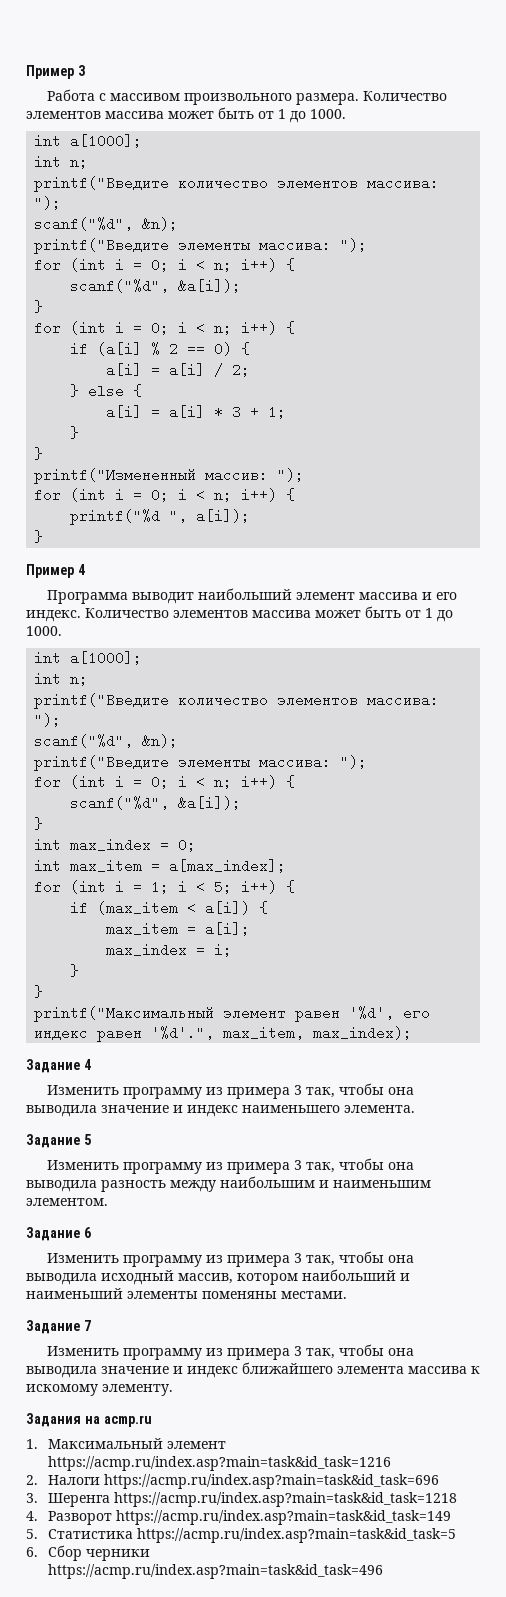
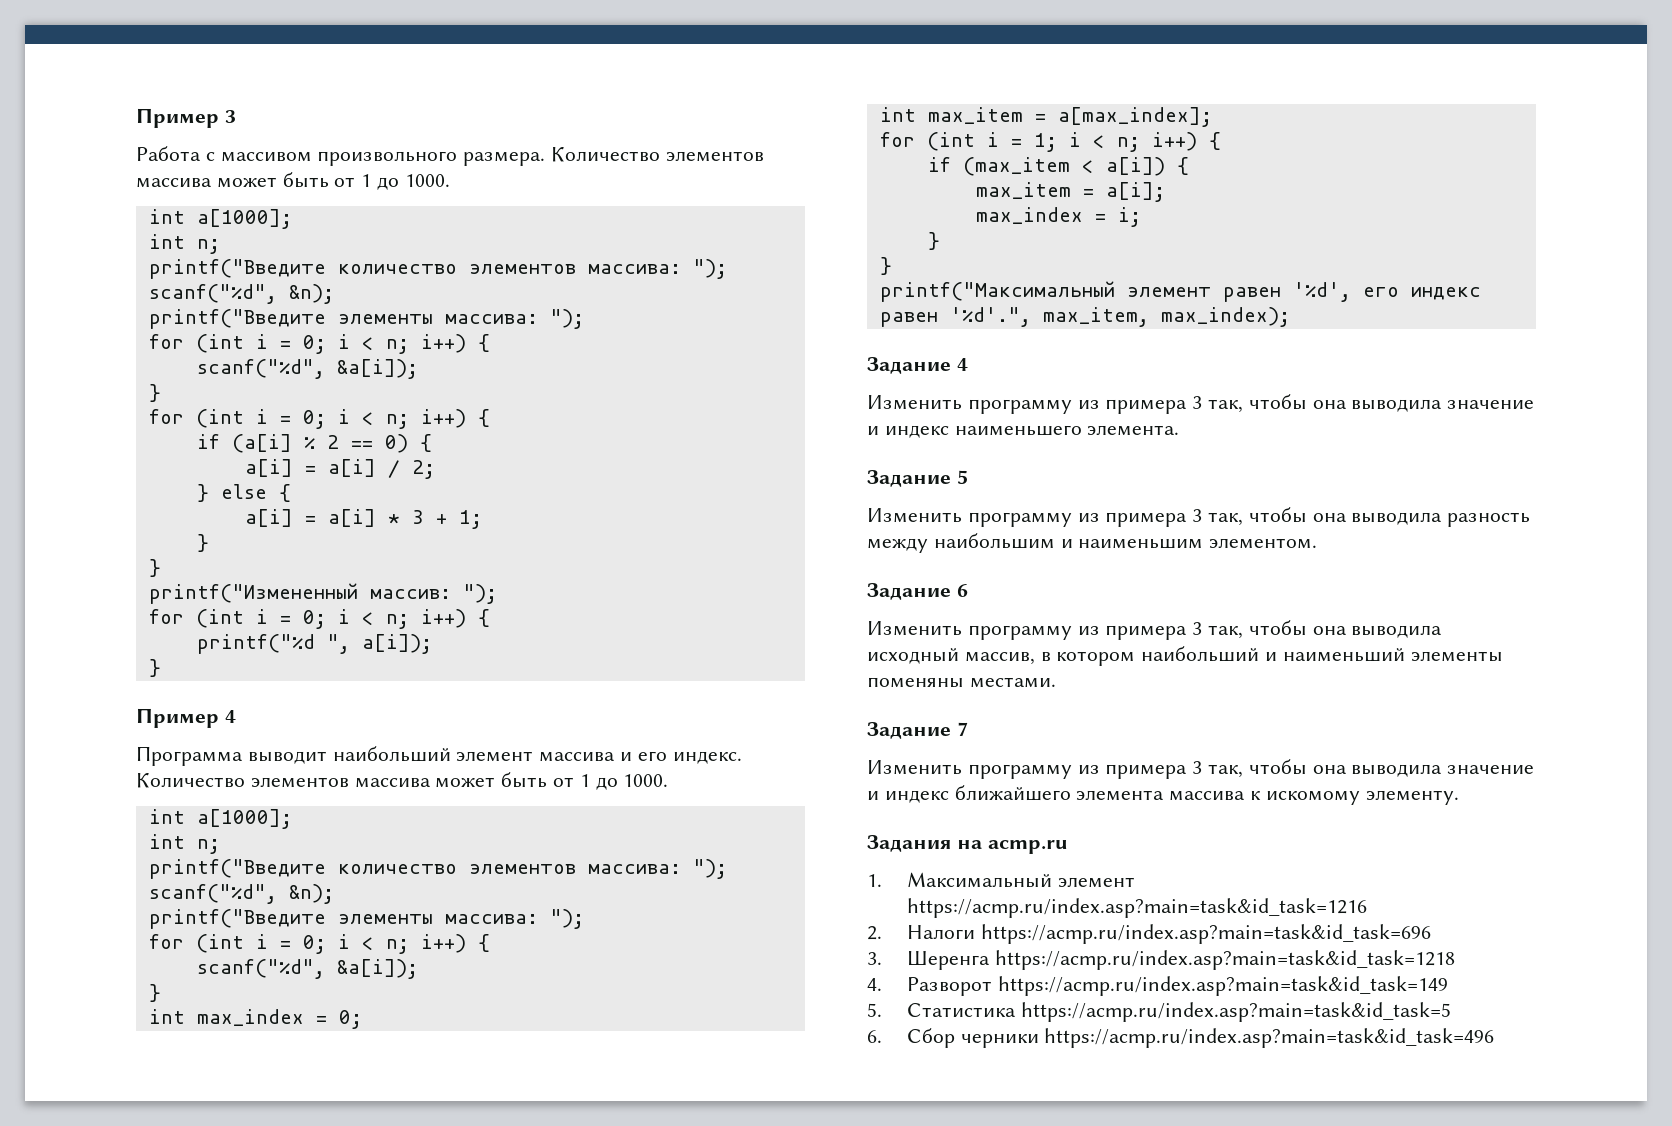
[214,880,233,894] 5; -> [1116,137,1140,152] n;
(233, 1278) none -> [1040,651,1051,662] в

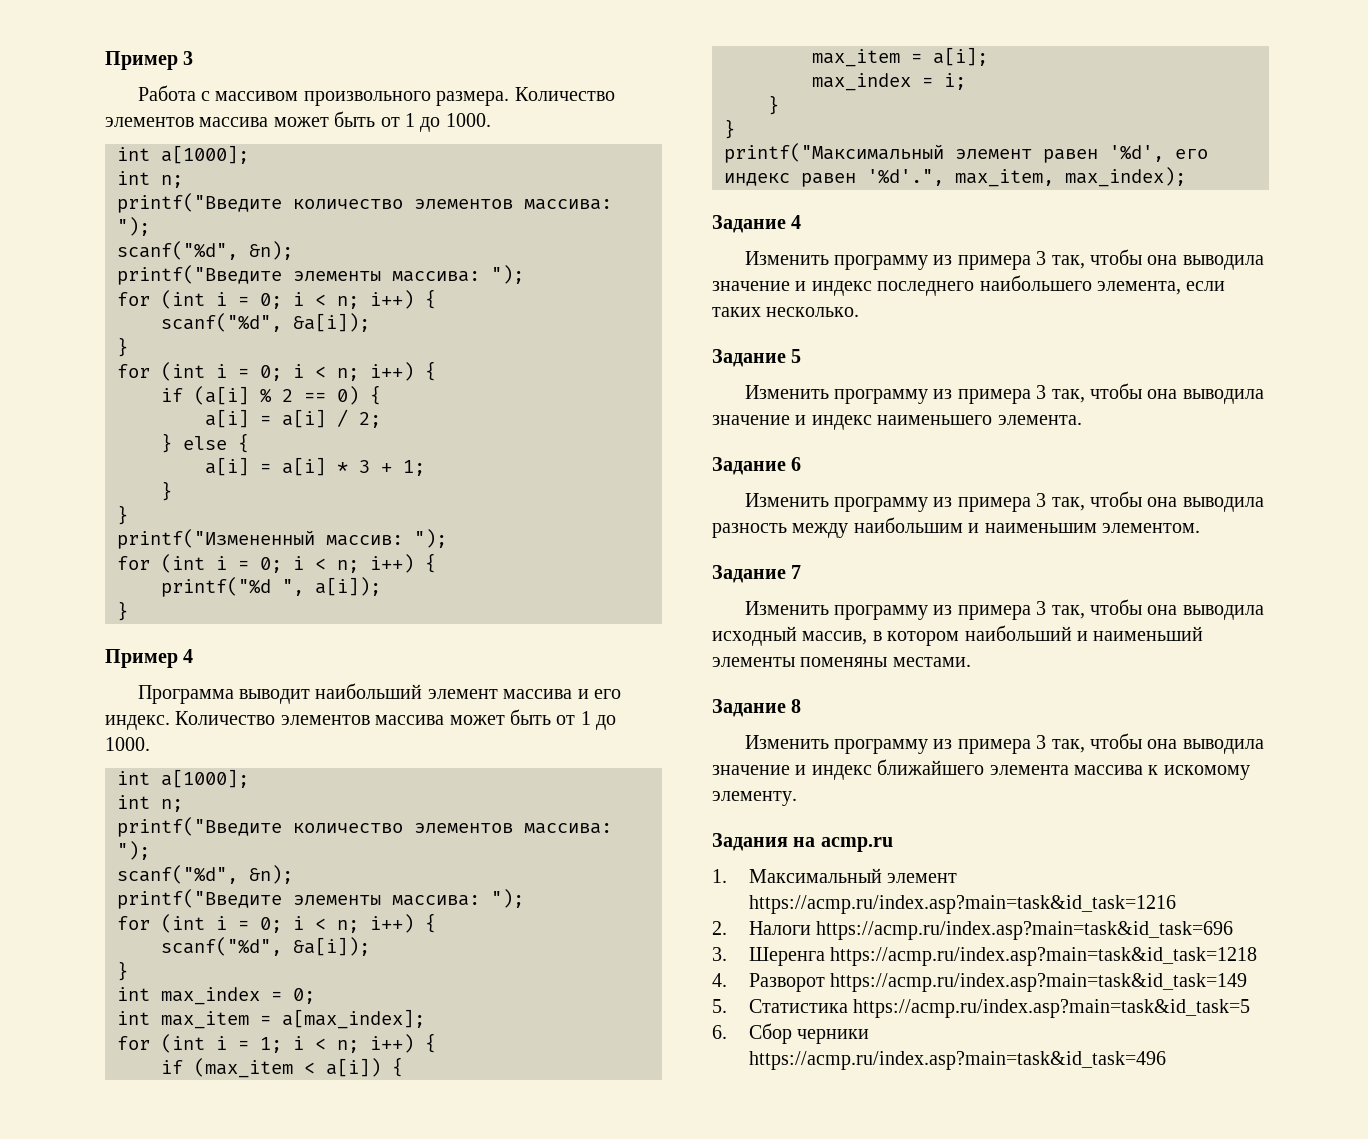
(968, 364) none -> [744,249,1264,270] [712,275,1226,296] [712,307,860,317] [712,349,802,367] // Изменить программу из примера 3 так, чтобы она выводила значение и индекс последнего наибольшего элемента, если таких несколько. // Задание 5
[956,470,968,484] 5 -> [791,457,802,471] 6
[956,584,968,597] 6 -> [791,565,802,579] 7
[956,722,968,736] 7 -> [791,699,802,713] 8

